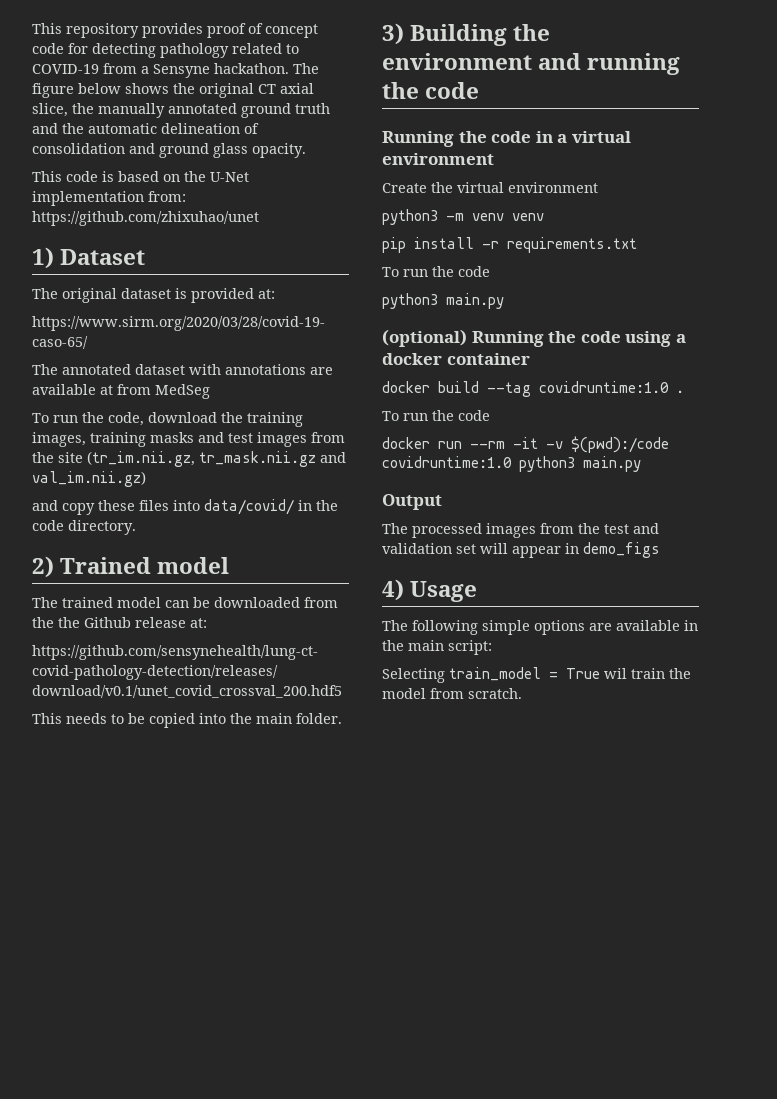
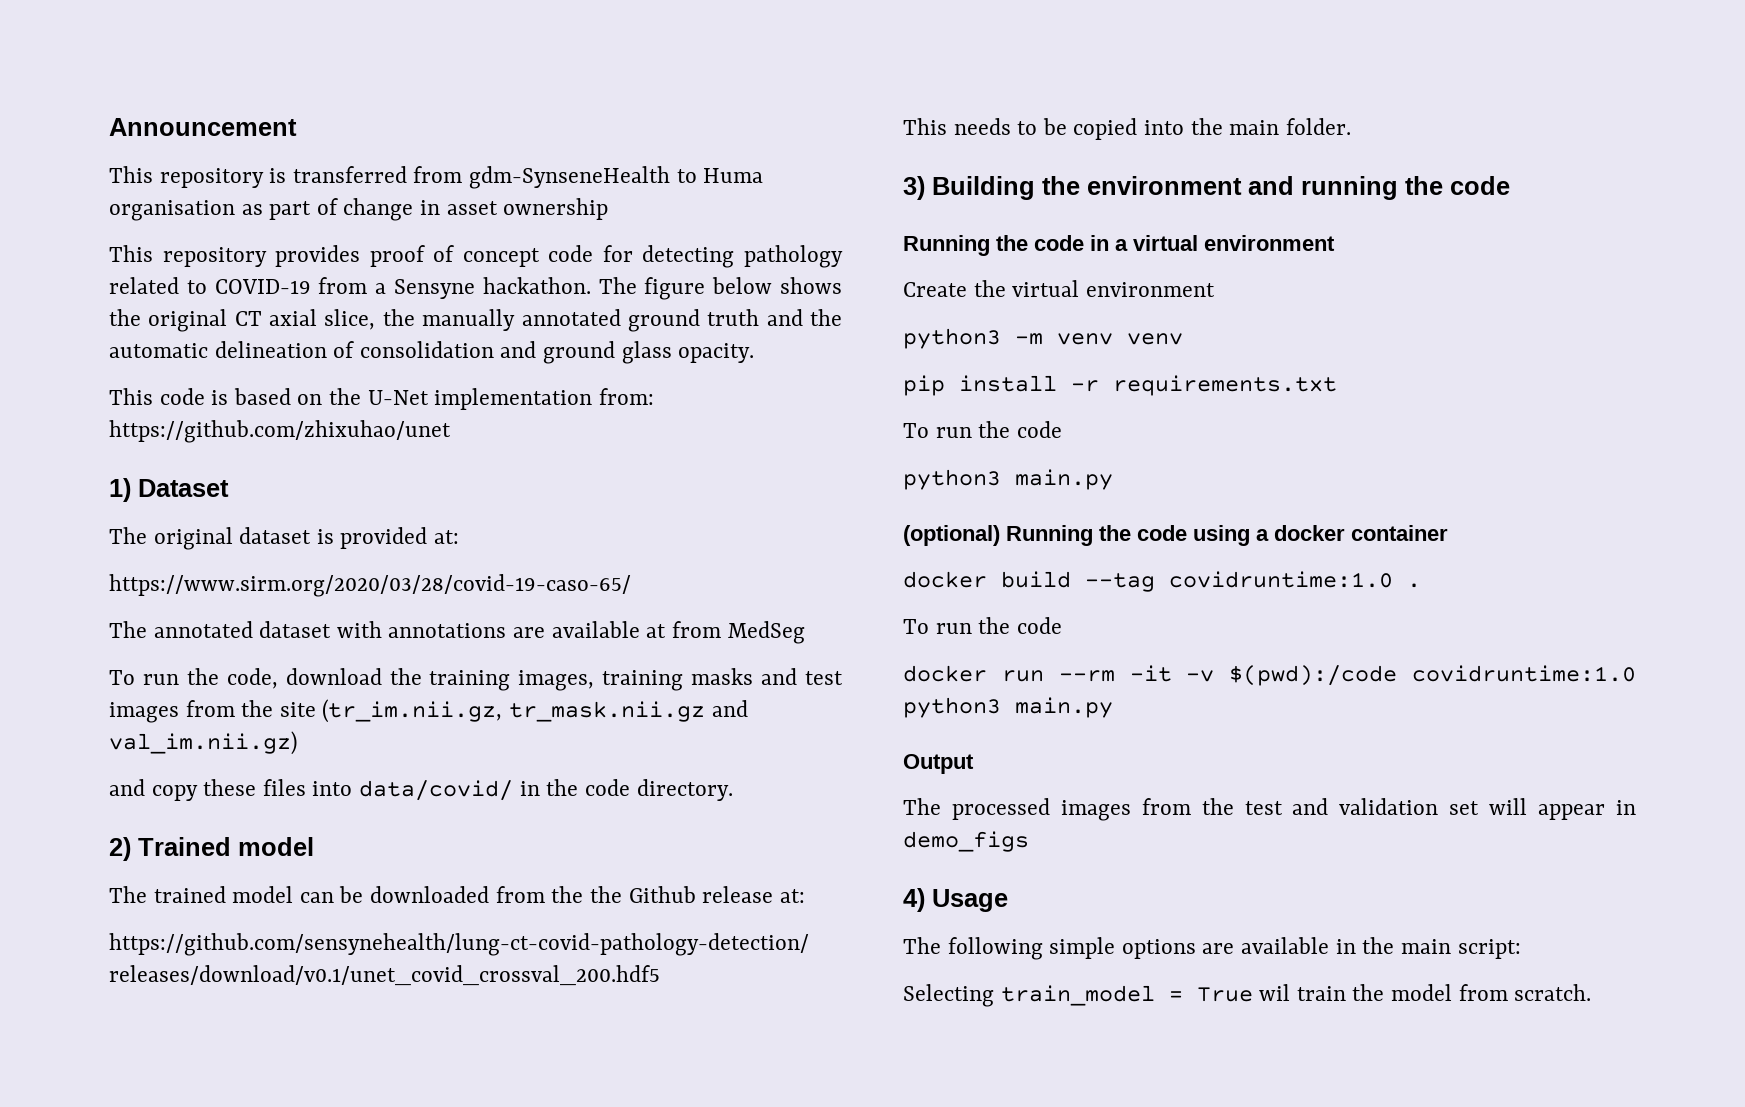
(32, 28) none -> [109,118,297,136] [109,166,764,189] [109,198,609,221] Announcement // This repository is transferred from gdm-SynseneHealth to Huma organisation as part of change in asset ownership //

